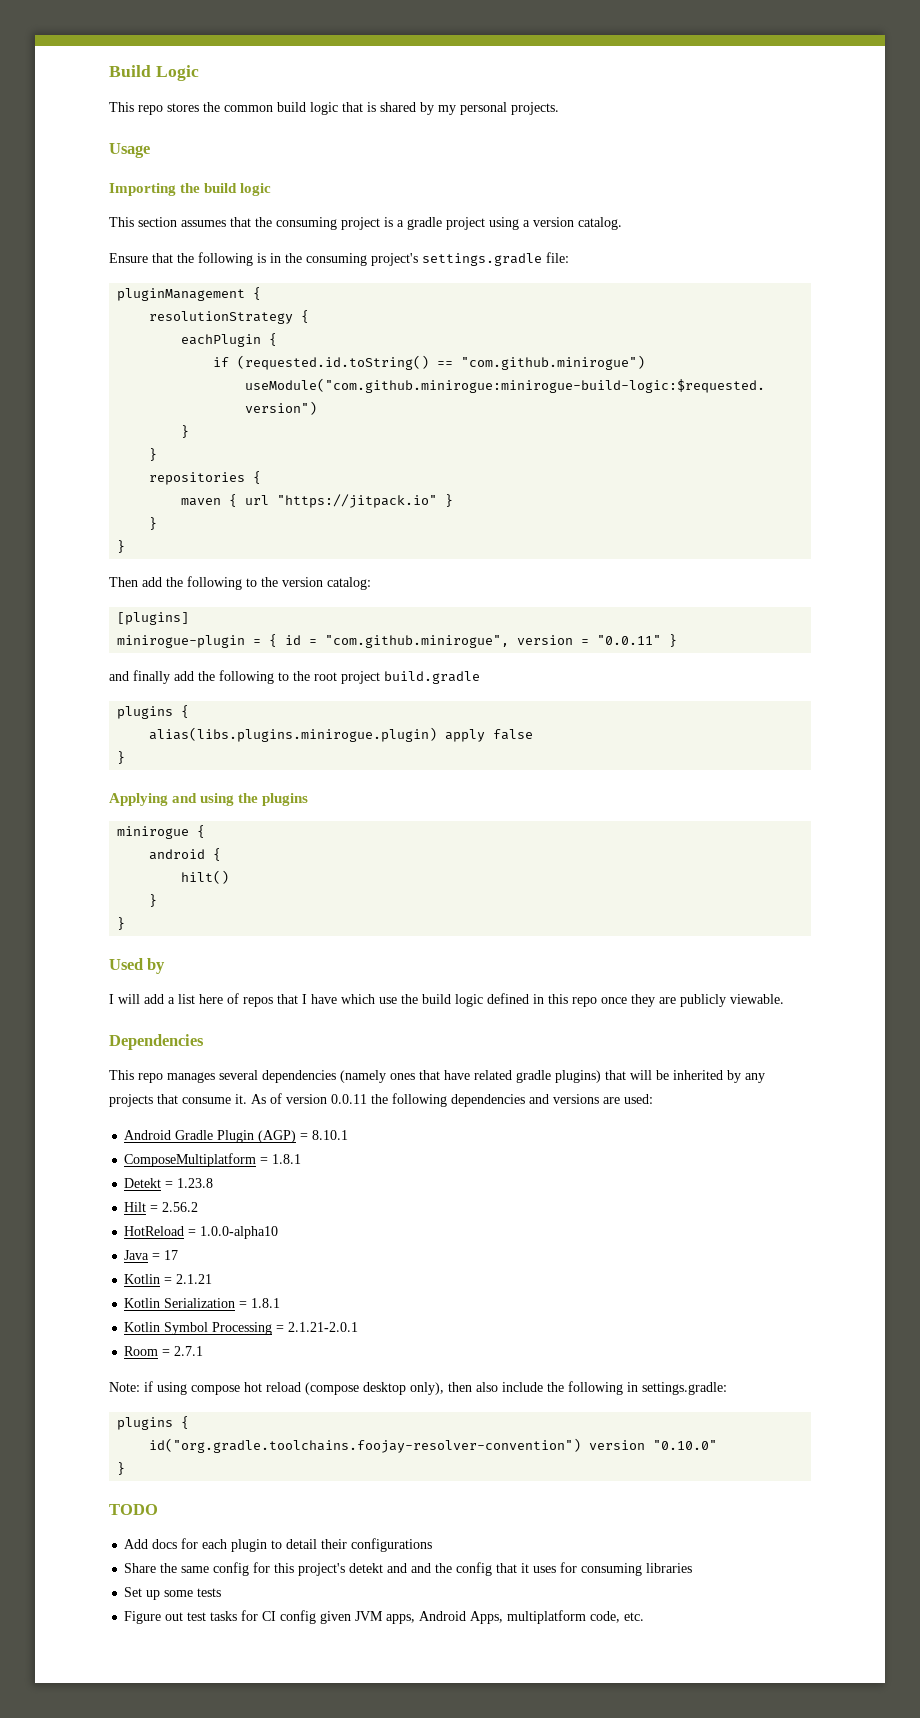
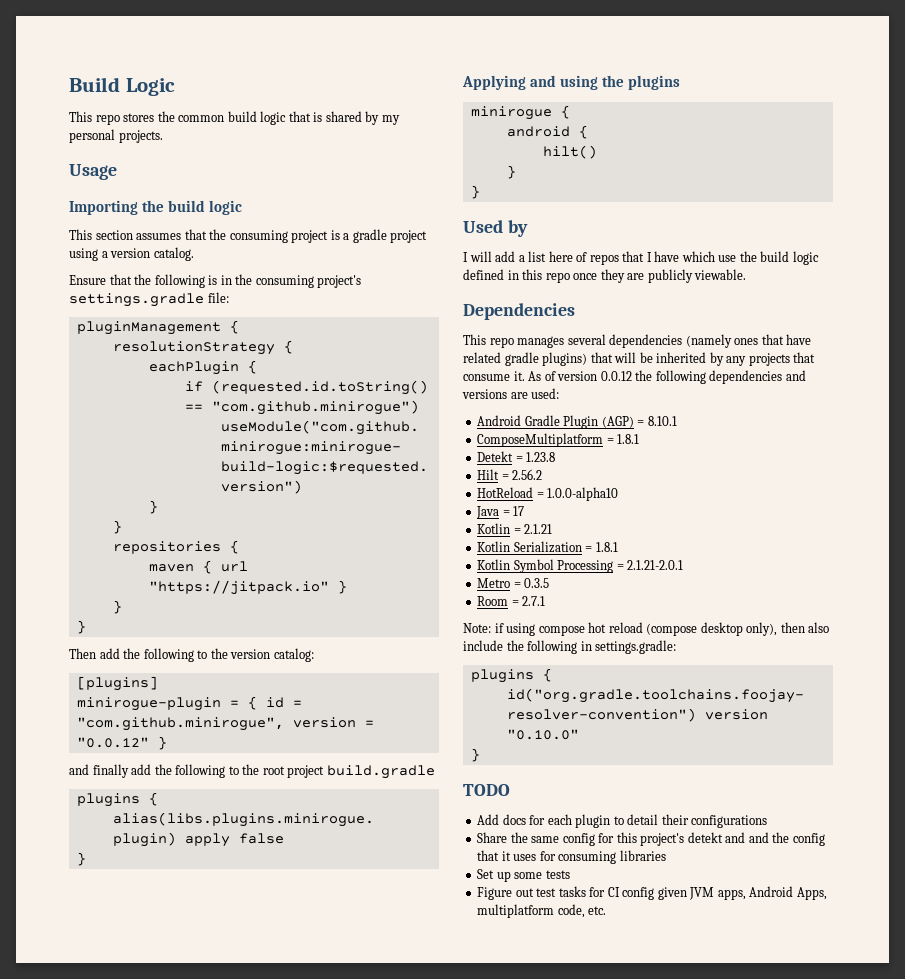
[597,635,662,645] "0.0.11" -> [76,737,149,748] "0.0.12"
[331,1094,367,1104] 0.0.11 -> [600,371,632,381] 0.0.12
(359, 1327) none -> [477,578,550,588] // Metro = 0.3.5

